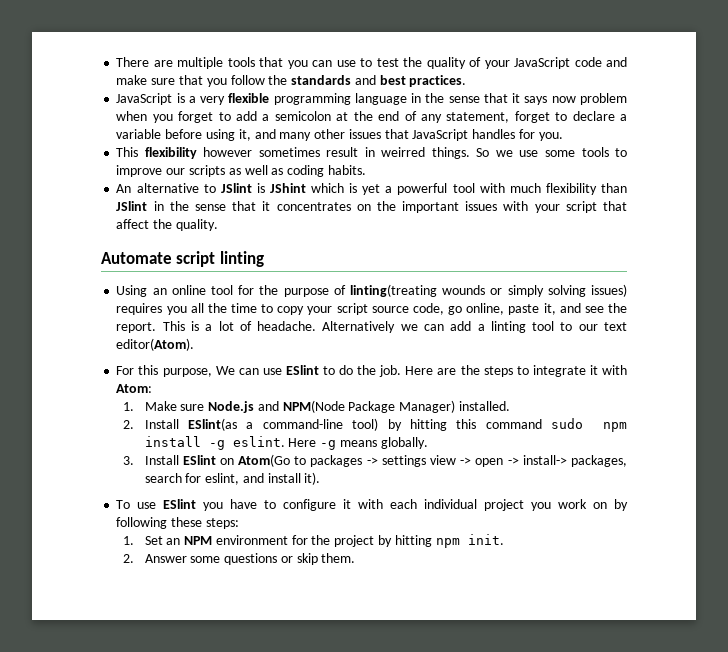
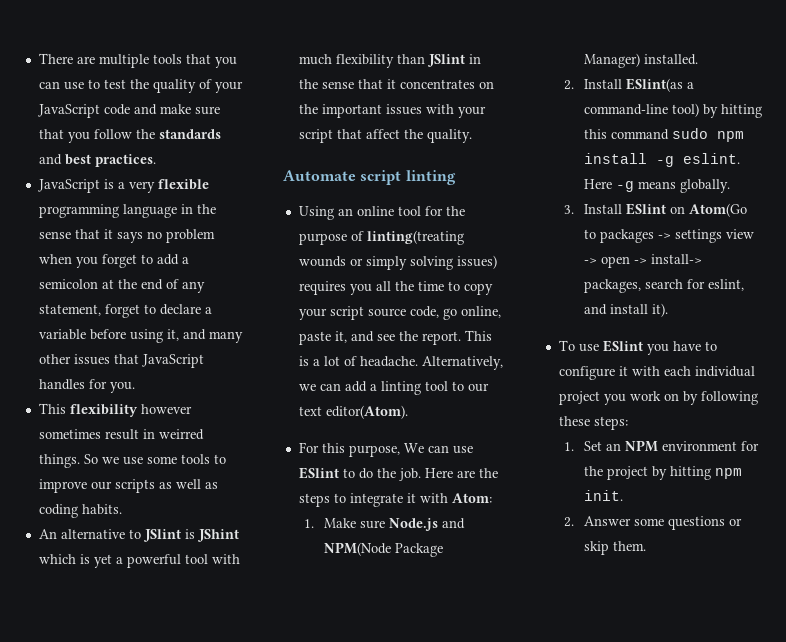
[551,96,576,103] now -> [146,231,162,239] no
[322,321,396,333] Alternatively -> [421,356,503,370] Alternatively,

